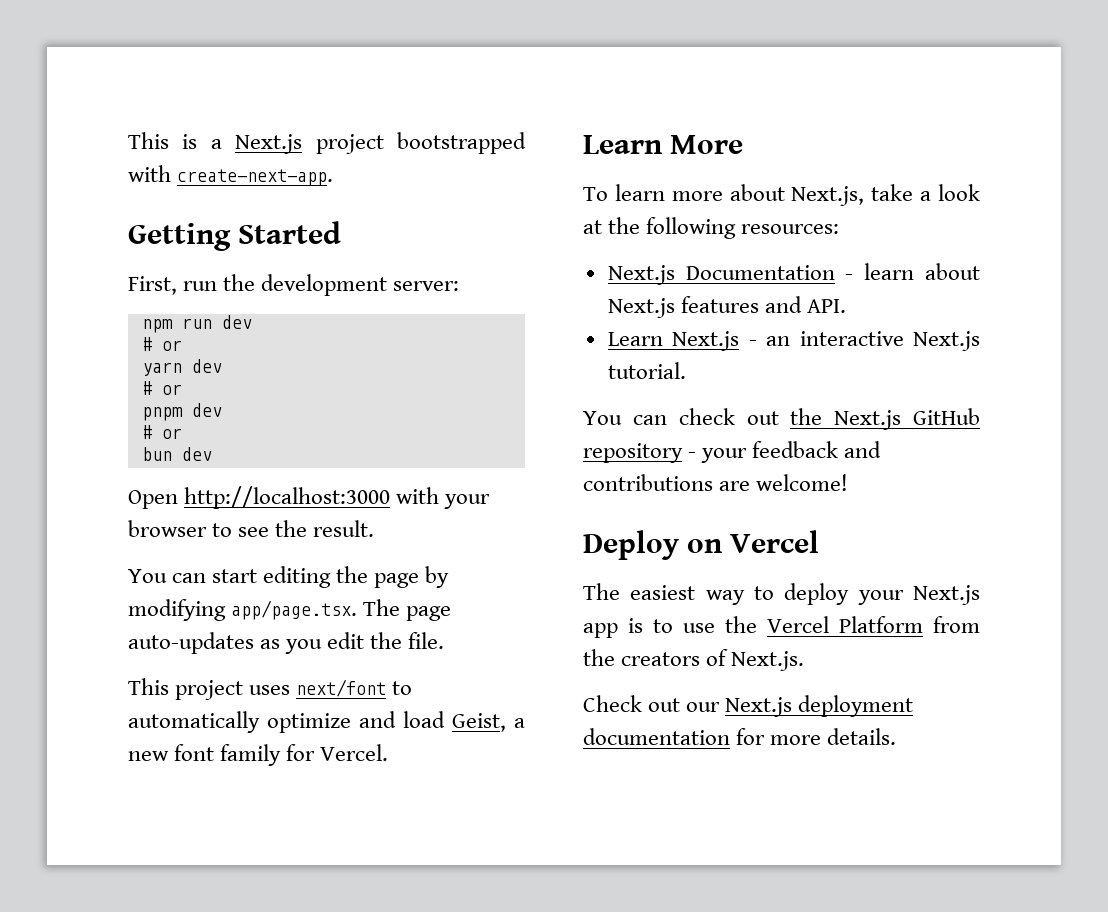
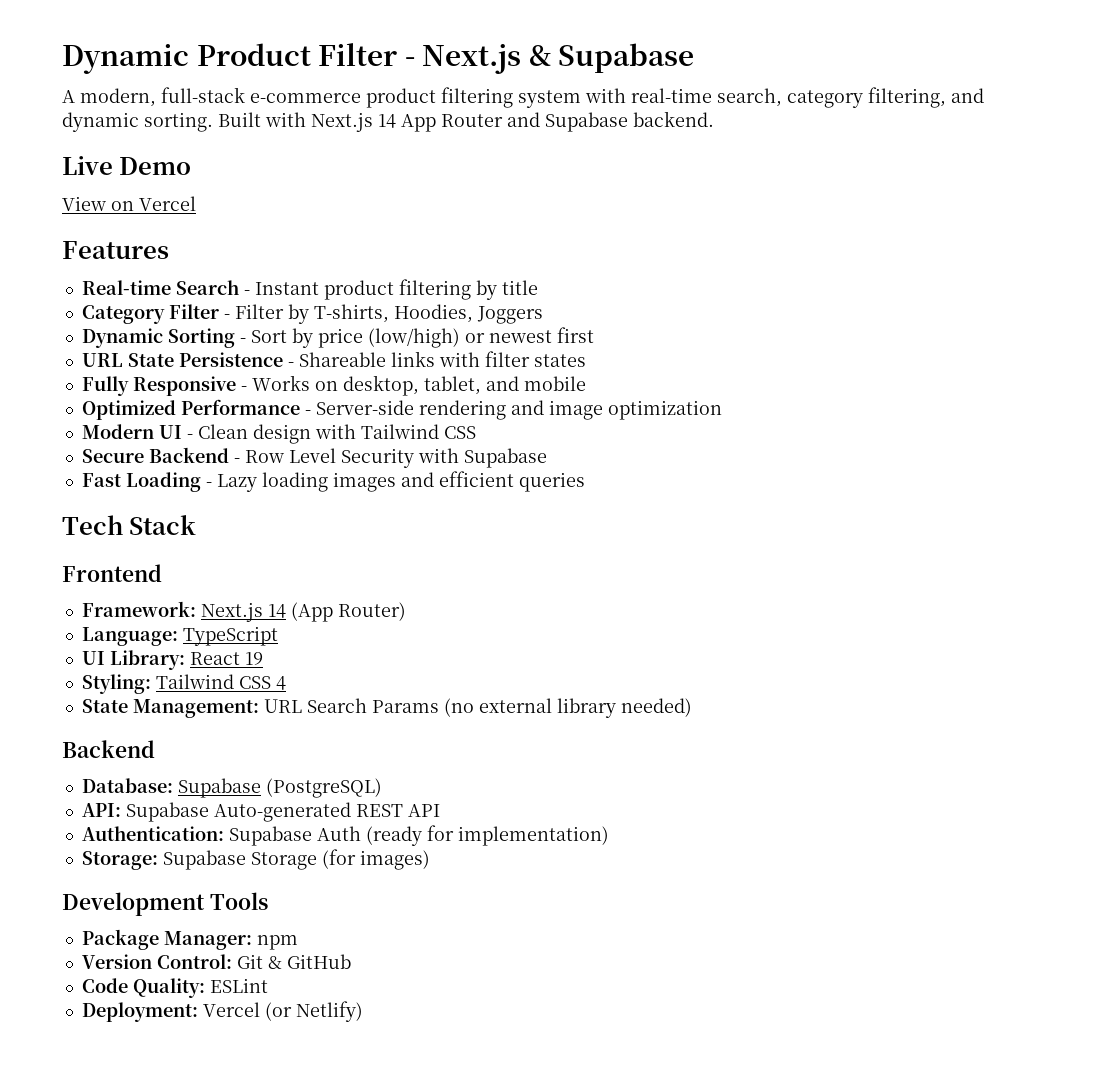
[128,132,526,154] [128,165,334,186] [128,221,342,251] [128,274,460,296] [141,315,252,333] [141,337,182,351] [141,359,222,376] [141,381,182,395] [141,403,222,421] [141,425,182,439] [141,447,212,461] [128,486,491,509] [128,520,375,537] [128,566,450,588] [128,599,452,621] [128,632,445,654] [128,678,413,700] [128,711,525,733] [128,744,389,766] [583,135,744,154] [583,184,980,206] [583,217,840,239] [607,263,980,285] [607,296,846,318] [607,331,980,351] [607,362,686,379] [583,408,980,430] [583,441,882,463] [583,474,849,491] [583,530,820,560] [583,583,980,605] [583,616,980,638] [583,649,805,671] [583,695,914,717] [583,728,897,745] This is a Next.js project bootstrapped with create-next-app. // Getting Started // First, run the development server: // npm run dev // # or // yarn dev // # or // pnpm dev // # or // bun dev // Open http://localhost:3000 with your browser to see the result. // You can start editing the page by modifying app/page.tsx. The page auto-updates as you edit the file. // This project uses next/font to automatically optimize and load Geist, a new font family for Vercel. // Learn More // To learn more about Next.js, take a look at the following resources: // Next.js Documentation - learn about Next.js features and API. // Learn Next.js - an interactive Next.js tutorial. // You can check out the Next.js GitHub repository - your feedback and contributions are welcome! // Deploy on Vercel // The easiest way to deploy your Next.js app is to use the Vercel Platform from the creators of Next.js. // Check out our Next.js deployment documentation for more details. -> [62,43,695,74] [62,87,984,108] [62,111,714,132] [62,156,192,175] [62,196,196,211] [62,241,169,259] [81,279,538,300] [81,304,543,324] [81,327,594,348] [81,351,586,367] [81,375,586,396] [81,399,722,420] [81,424,476,444] [81,447,547,468] [81,471,585,492] [62,515,197,535] [62,564,162,582] [81,601,406,622] [81,626,278,646] [81,650,263,670] [81,674,286,694] [81,698,692,718] [62,740,155,758] [81,778,382,798] [81,802,440,822] [81,825,609,846] [81,849,430,870] [62,892,268,916] [81,929,298,950] [81,954,351,969] [81,978,268,998] [81,1001,363,1022] Dynamic Product Filter - Next.js & Supabase // A modern, full-stack e-commerce product filtering system with real-time search, category filtering, and dynamic sorting. Built with Next.js 14 App Router and Supabase backend. // Live Demo // View on Vercel // Features // Real-time Search - Instant product filtering by title // Category Filter - Filter by T-shirts, Hoodies, Joggers // Dynamic Sorting - Sort by price (low/high) or newest first // URL State Persistence - Shareable links with filter states // Fully Responsive - Works on desktop, tablet, and mobile // Optimized Performance - Server-side rendering and image optimization // Modern UI - Clean design with Tailwind CSS // Secure Backend - Row Level Security with Supabase // Fast Loading - Lazy loading images and efficient queries // Tech Stack // Frontend // Framework: Next.js 14 (App Router) // Language: TypeScript // UI Library: React 19 // Styling: Tailwind CSS 4 // State Management: URL Search Params (no external library needed) // Backend // Database: Supabase (PostgreSQL) // API: Supabase Auto-generated REST API // Authentication: Supabase Auth (ready for implementation) // Storage: Supabase Storage (for images) // Development Tools // Package Manager: npm // Version Control: Git & GitHub // Code Quality: ESLint // Deployment: Vercel (or Netlify)

